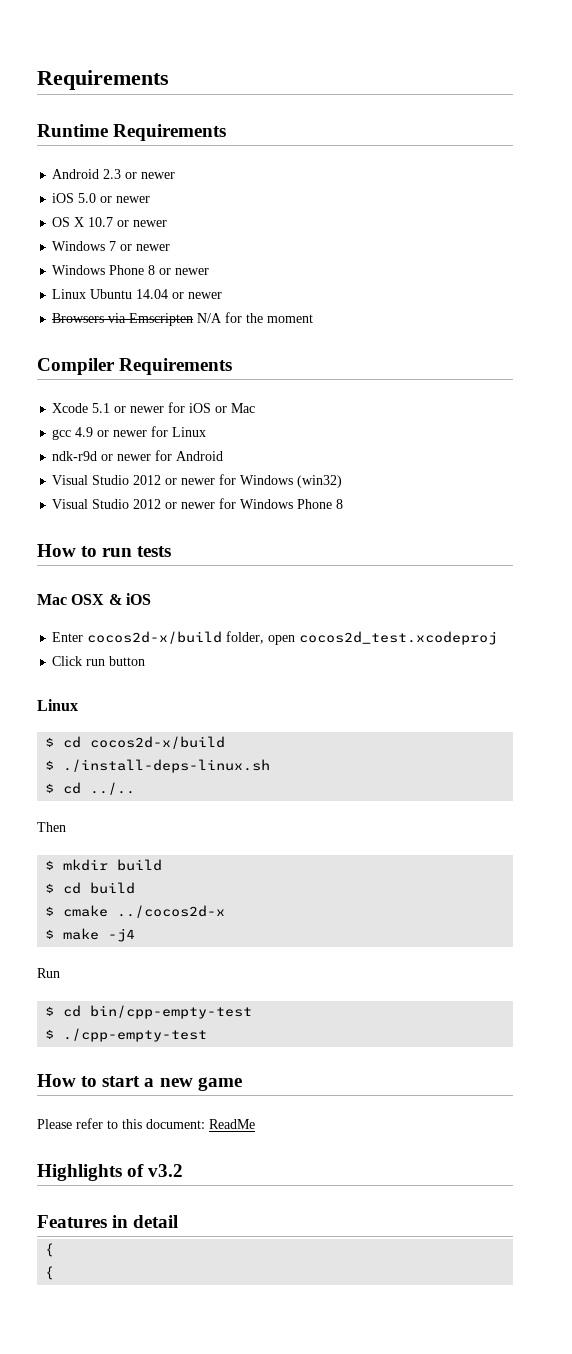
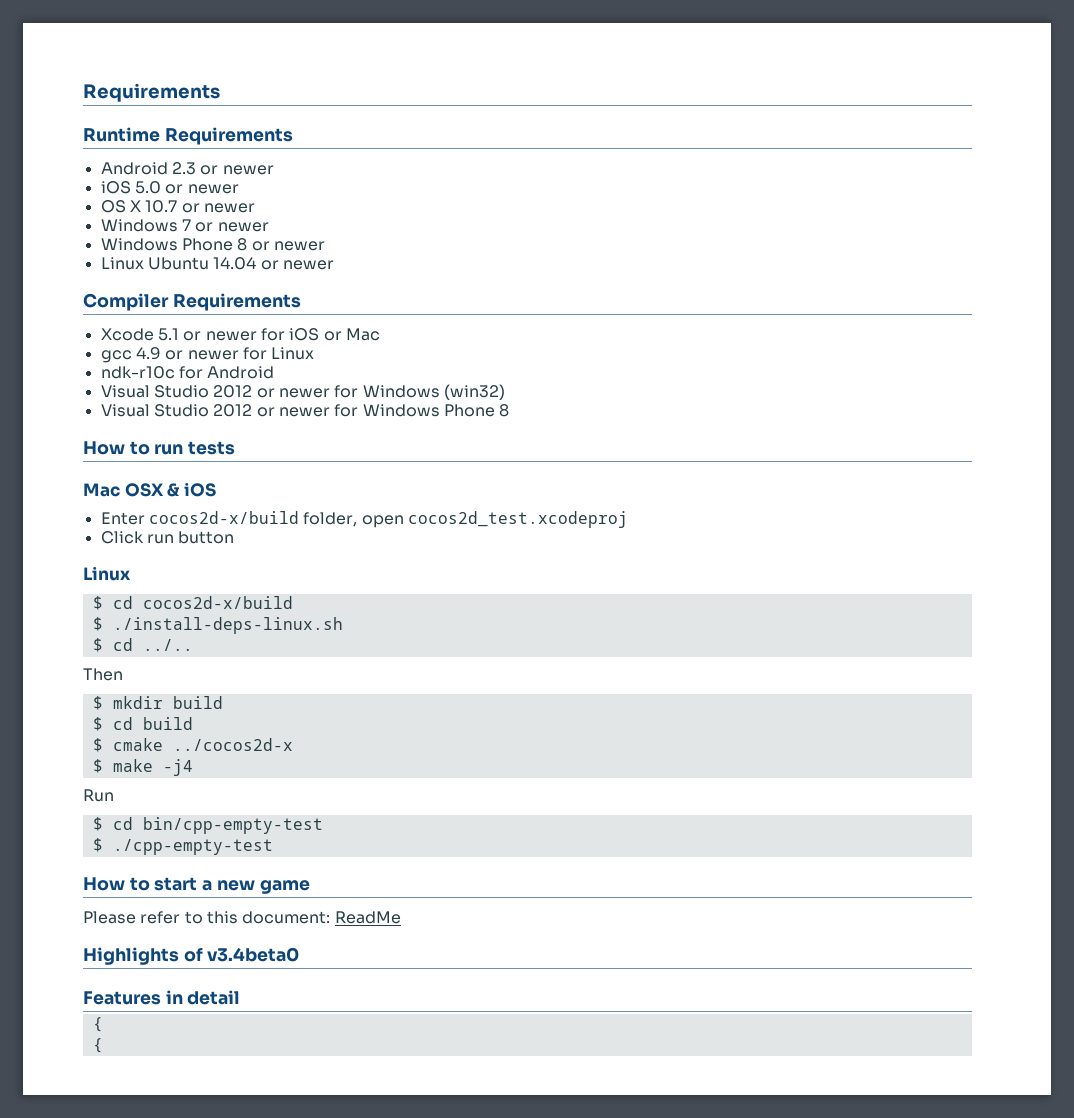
[52,312,314,326] // Browsers via Emscripten N/A for the moment -> (334, 265) none
[52,451,152,461] ndk-r9d or newer -> [100,366,175,379] ndk-r10c
[148,1164,184,1177] v3.2 -> [207,947,300,962] v3.4beta0

